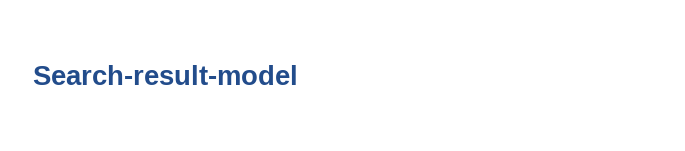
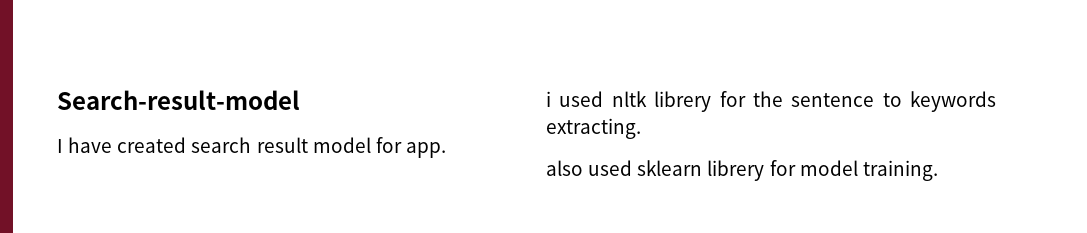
(298, 75) none -> [57,137,446,158] [546,91,996,112] [546,118,641,139] [546,160,938,181] // I have created search result model for app. // i used nltk librery for the sentence to keywords extracting. // also used sklearn librery for model training.

